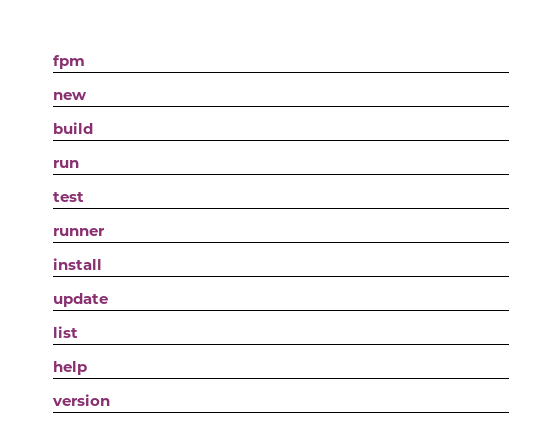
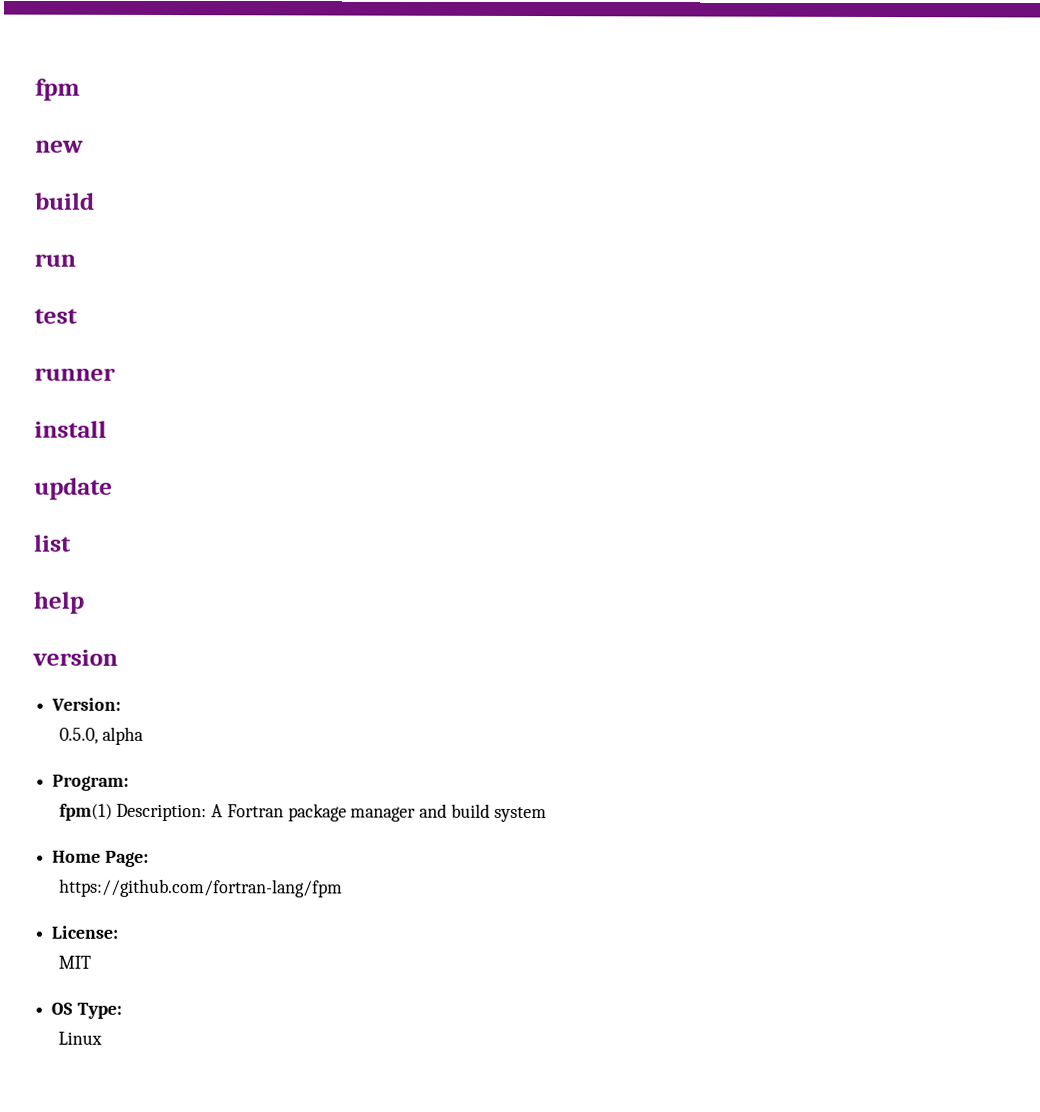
(110, 400) none -> [51,697,122,711] [58,726,145,745] [52,774,130,791] [58,803,547,823] [52,850,149,867] [58,878,343,898] [51,925,119,939] [57,955,91,969] [51,1002,122,1019] [57,1031,102,1045] // Version: // 0.5.0, alpha // Program: // fpm(1) Description: A Fortran package manager and build system // Home Page: // https://github.com/fortran-lang/fpm // License: // MIT // OS Type: // Linux

